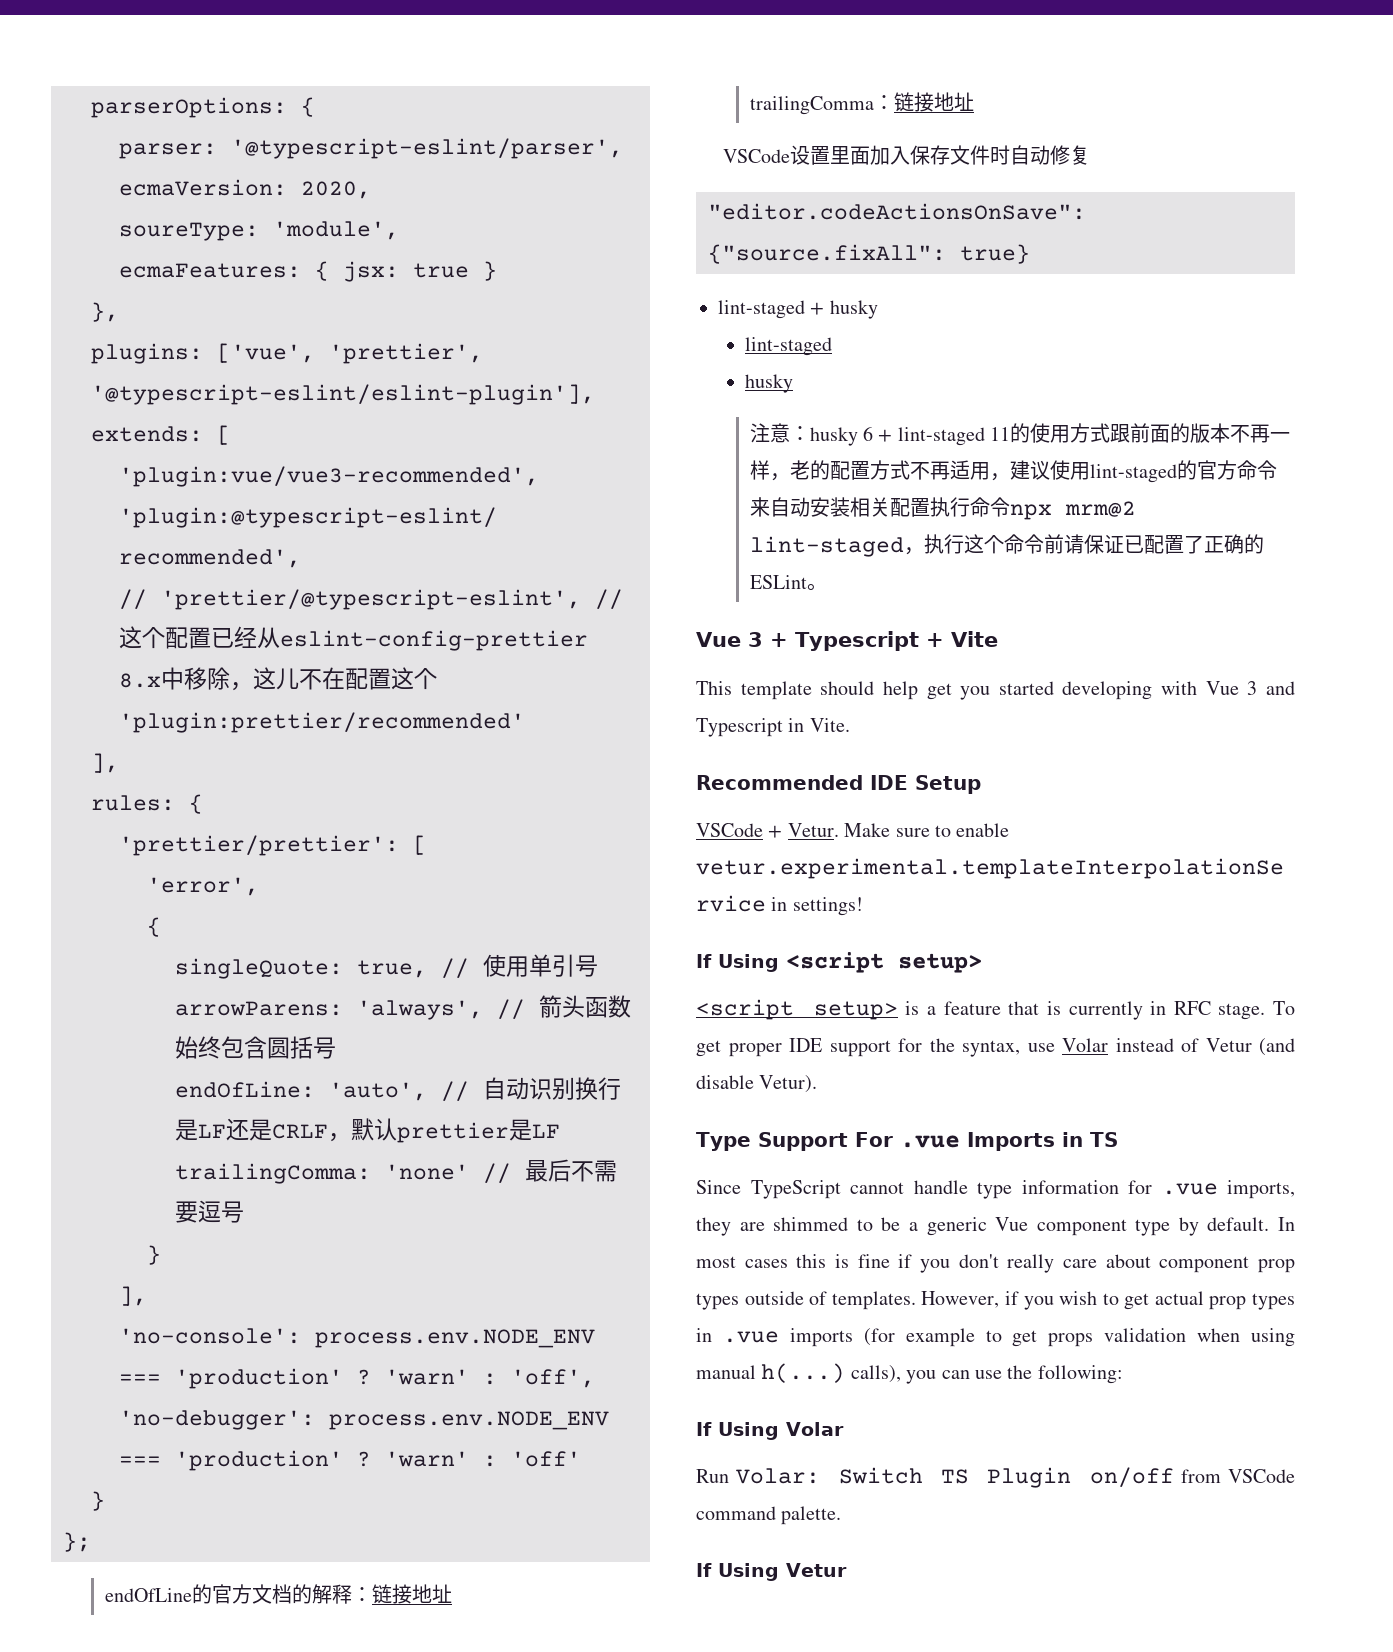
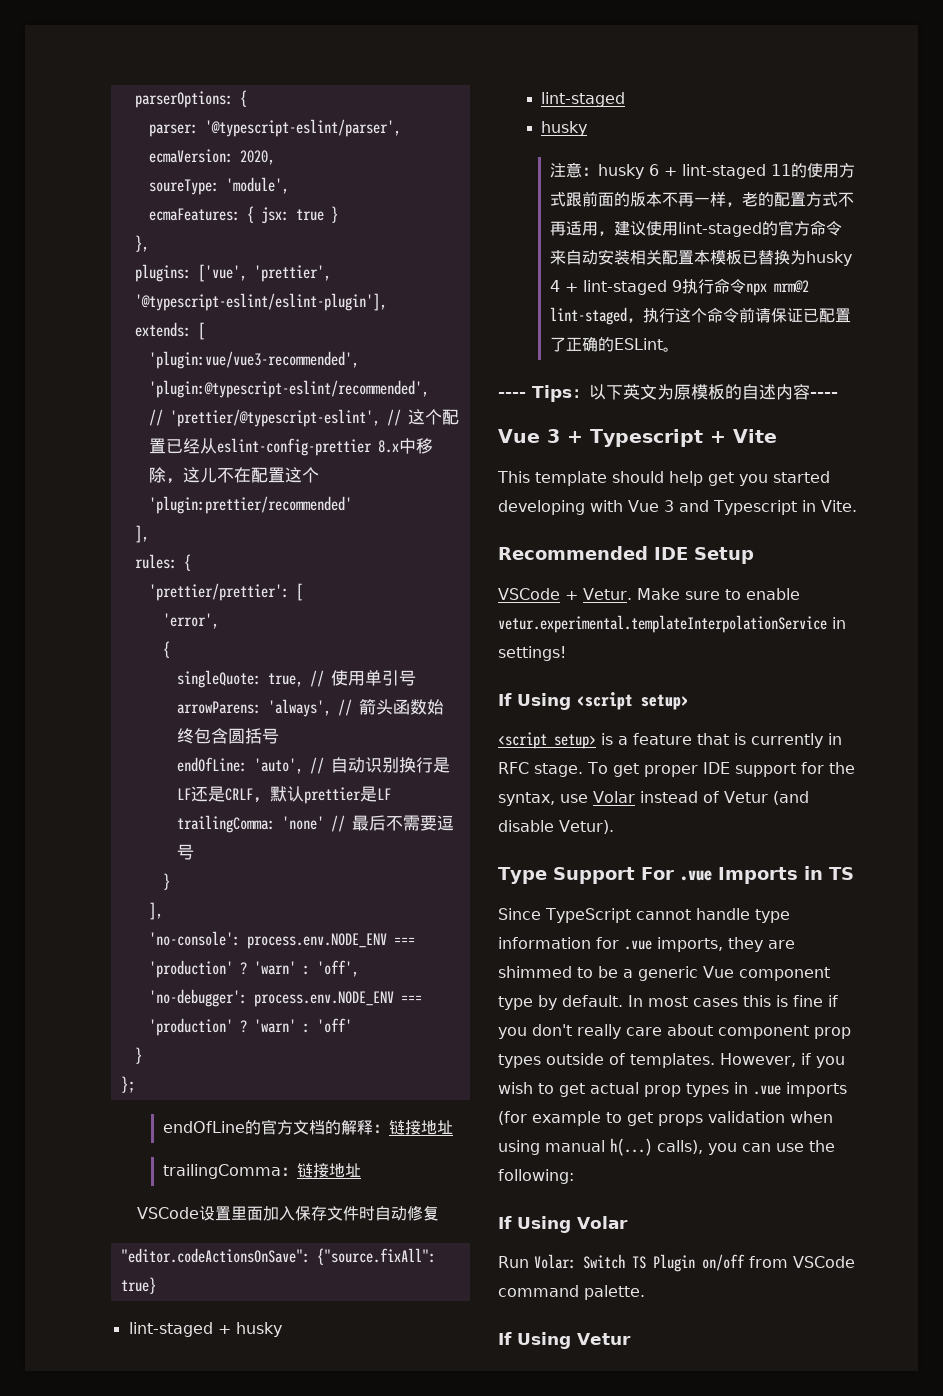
(930, 507) none -> [693,250,852,266] [549,280,682,295] 本模板已替换为husky 4 + lint-staged 9
(827, 587) none -> [498,384,838,402] // ---- Tips：以下英文为原模板的自述内容----

